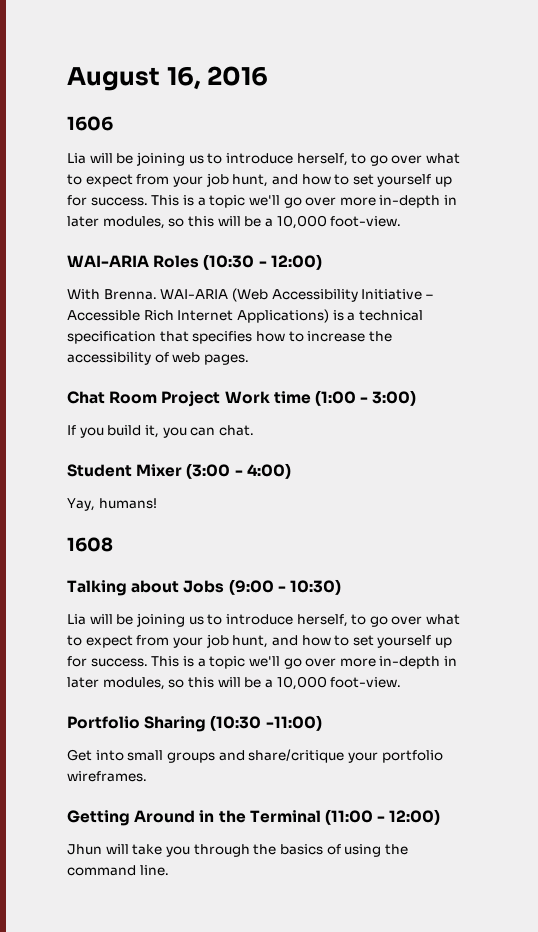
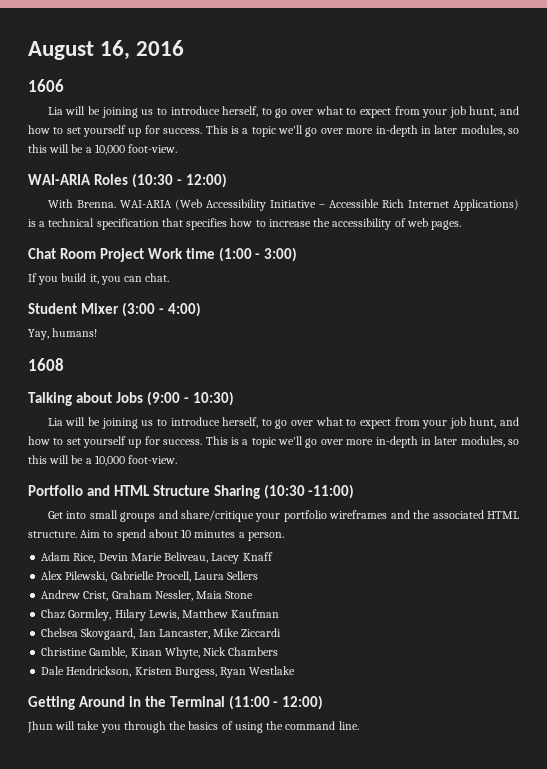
(140, 722) none -> [86,485,210,496] and HTML Structure
[67,771,147,782] wireframes. -> [329,510,519,519] [28,529,284,541] [41,552,273,564] [41,571,259,582] [41,590,254,601] [41,609,280,621] [41,628,282,640] [41,647,279,659] [41,666,296,678] wireframes and the associated HTML structure. Aim to spend about 10 minutes a person. // Adam Rice, Devin Marie Beliveau, Lacey Knaff // Alex Pilewski, Gabrielle Procell, Laura Sellers // Andrew Crist, Graham Nessler, Maia Stone // Chaz Gormley, Hilary Lewis, Matthew Kaufman // Chelsea Skovgaard, Ian Lancaster, Mike Ziccardi // Christine Gamble, Kinan Whyte, Nick Chambers // Dale Hendrickson, Kristen Burgess, Ryan Westlake

